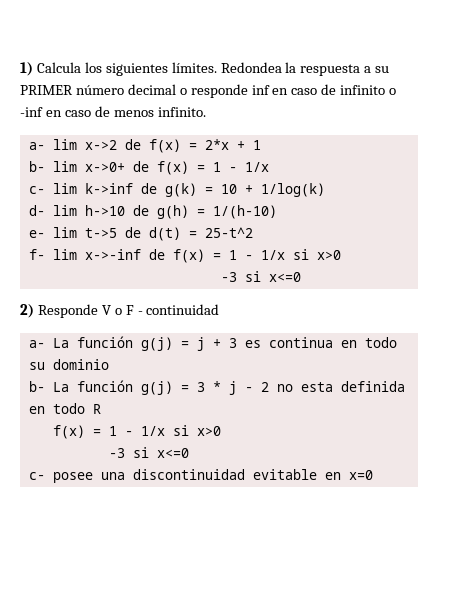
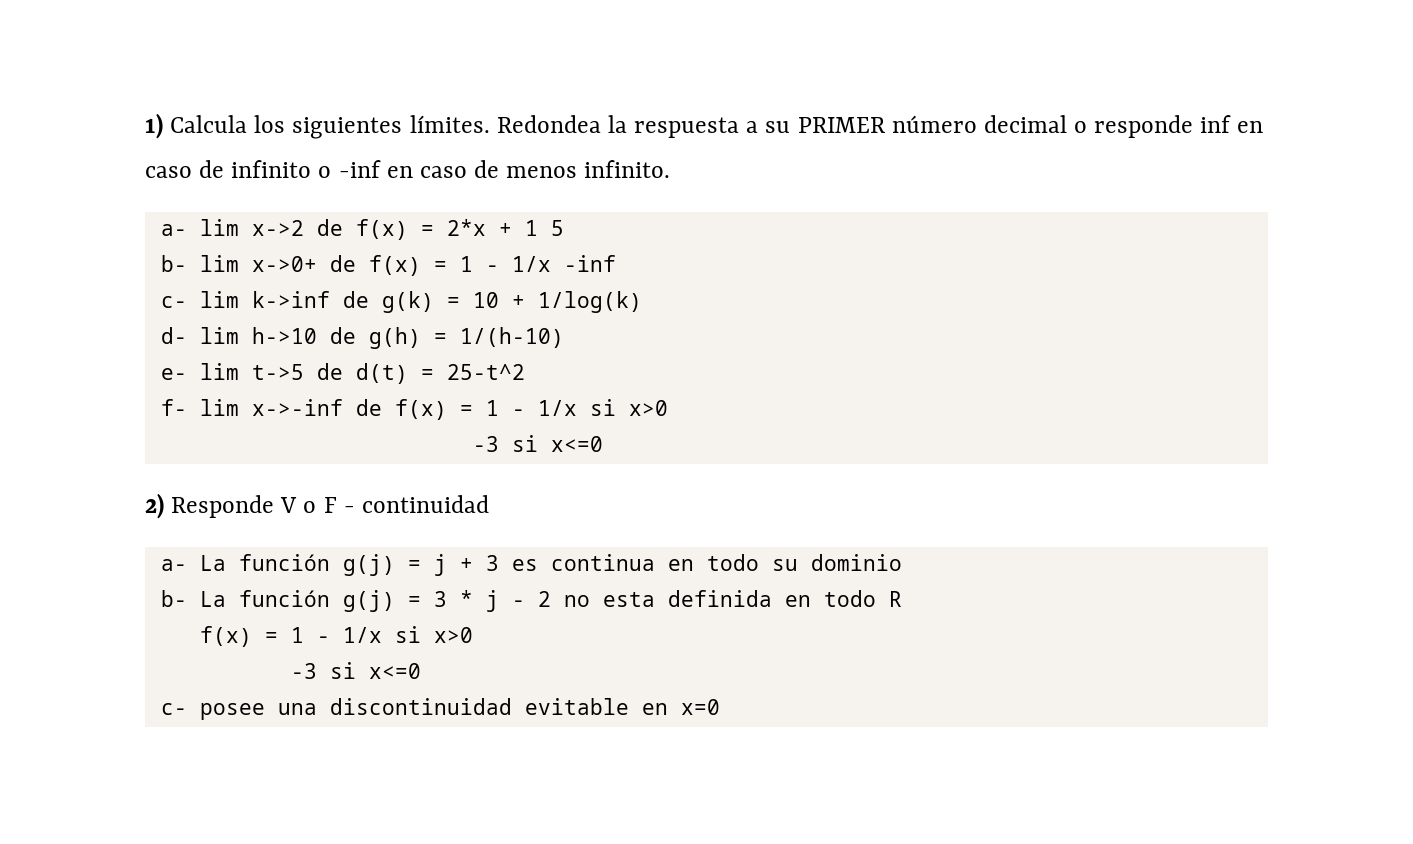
(261, 145) none -> [550,220,564,236] 5
(269, 167) none -> [563,255,616,272] -inf

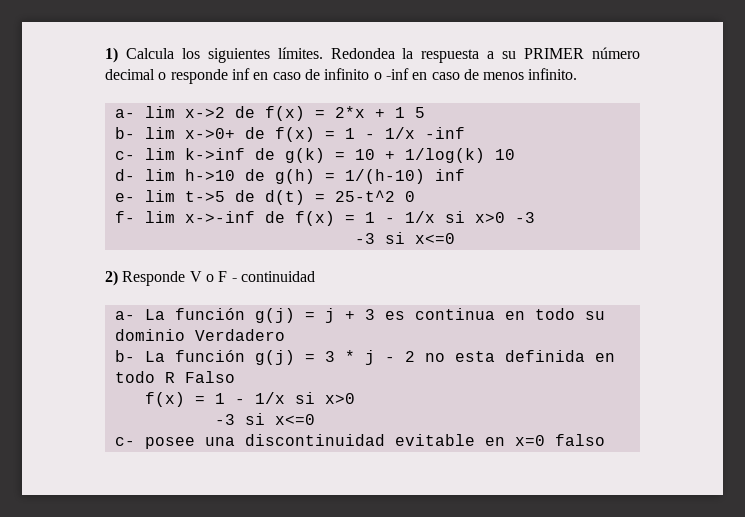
(642, 302) none -> [494,149,515,160] 10
(564, 337) none -> [434,169,465,181] inf
(525, 372) none -> [404,191,415,202] 0
(668, 408) none -> [514,212,535,223] -3
(902, 562) none -> [194,329,285,341] Verdadero
(902, 599) none -> [184,371,235,383] Falso
(720, 707) none -> [554,434,605,446] falso

